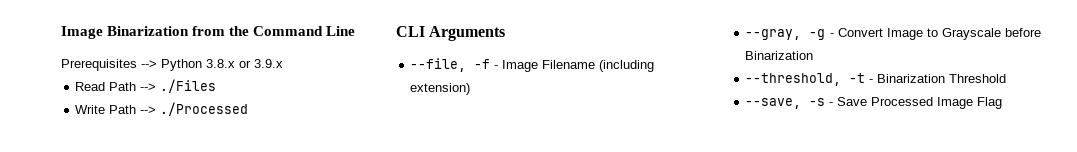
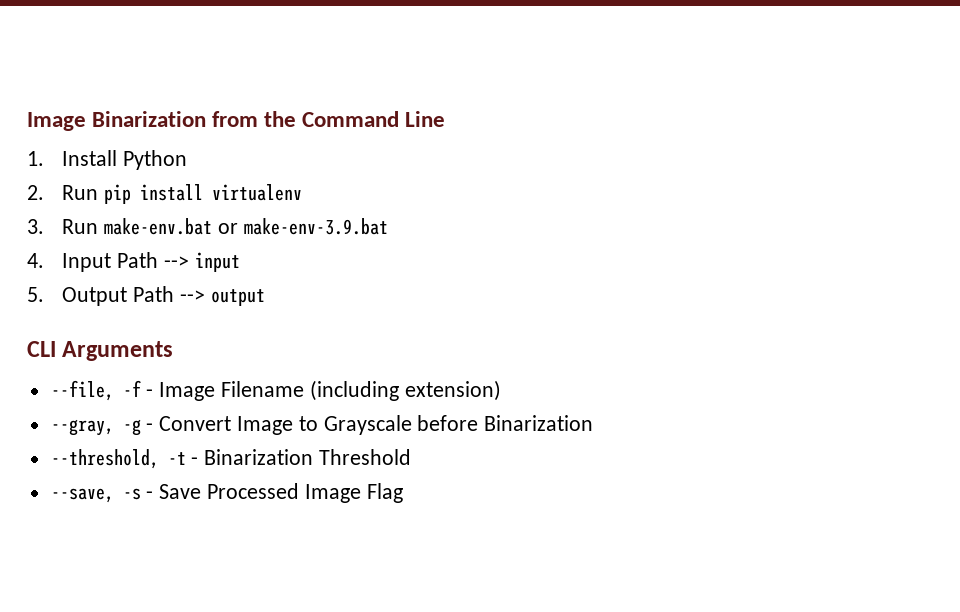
[61,59,157,71] Prerequisites --> -> [27,150,118,166] 1. Install
[206,59,283,68] [75,79,217,93] [75,102,249,116] 3.8.x or 3.9.x // Read Path --> ./Files // Write Path --> ./Processed -> [27,184,302,204] [27,218,388,235] [27,252,240,272] [27,286,265,306] // 2. Run pip install virtualenv // 3. Run make-env.bat or make-env-3.9.bat // 4. Input Path --> input // 5. Output Path --> output

